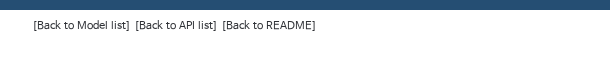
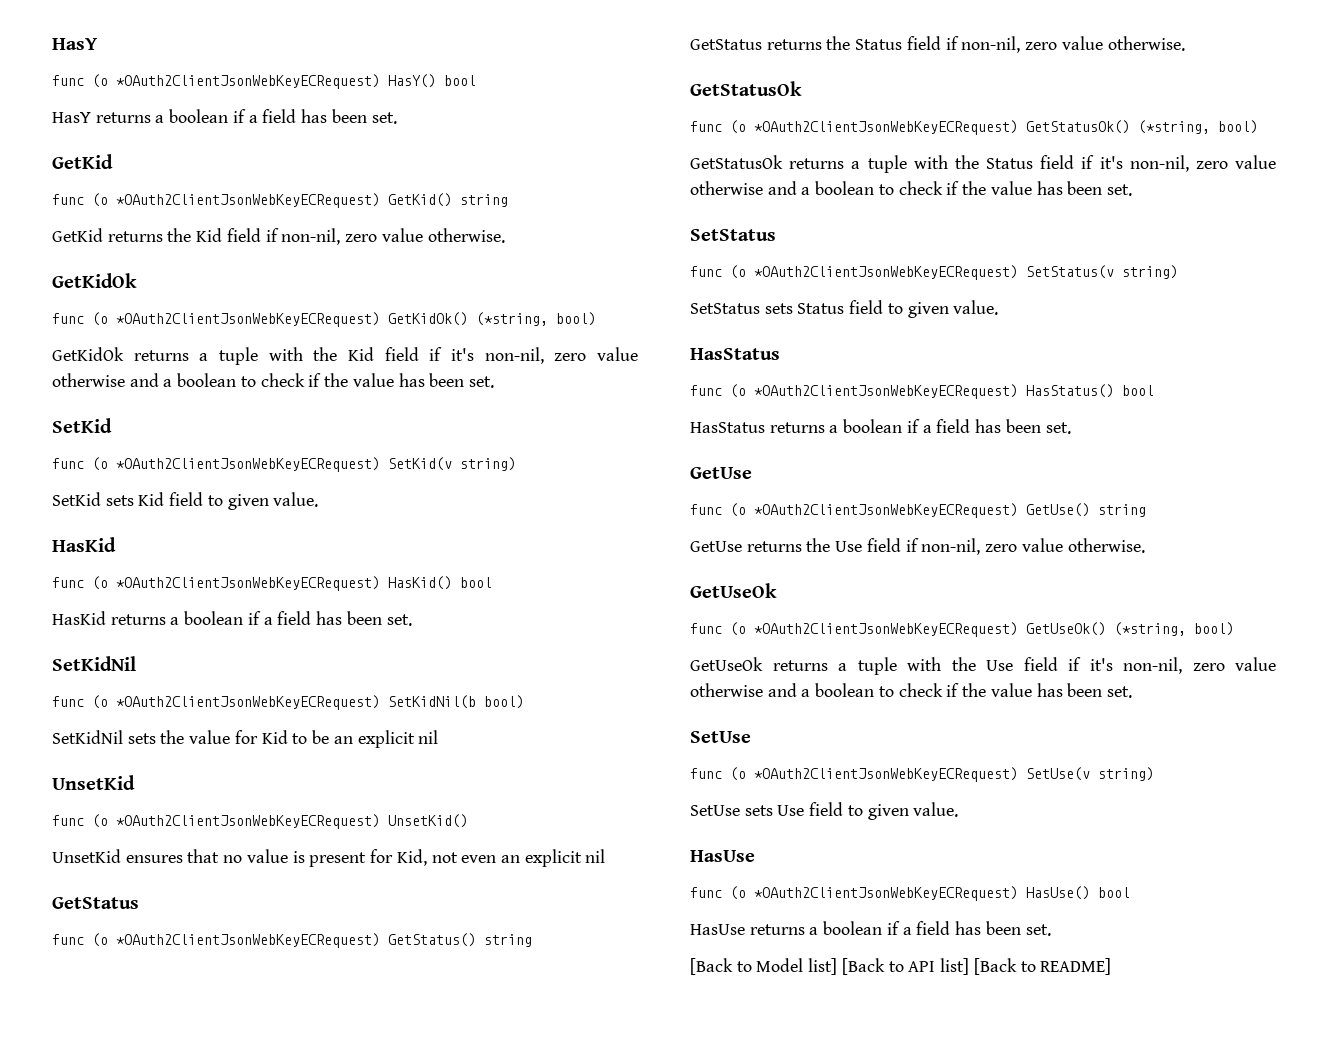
(32, 25) none -> [52,38,98,50] [52,74,476,89] [52,109,397,124] [52,154,113,169] [52,193,508,208] [52,228,505,245] [52,273,137,288] [52,312,596,327] [52,347,639,365] [52,373,494,388] [52,418,112,433] [52,457,516,472] [52,492,319,510] [52,537,116,552] [52,576,492,591] [52,611,412,626] [52,656,136,671] [52,695,524,710] [52,730,439,748] [52,775,135,790] [52,814,468,829] [52,849,606,867] [52,897,139,909] [52,933,532,948] [690,36,1185,53] [690,81,802,96] [690,120,1258,135] [690,155,1276,173] [690,181,1132,196] [690,229,776,241] [690,265,1178,280] [690,300,999,318] [690,348,780,360] [690,384,1154,399] [690,419,1071,434] [690,467,752,479] [690,503,1146,518] [690,538,1145,555] [690,583,777,598] [690,622,1234,637] [690,657,1276,675] [690,683,1132,698] [690,731,751,743] [690,767,1154,782] [690,802,959,820] [690,850,755,862] [690,886,1130,901] [690,921,1051,936] HasY // func (o *OAuth2ClientJsonWebKeyECRequest) HasY() bool // HasY returns a boolean if a field has been set. // GetKid // func (o *OAuth2ClientJsonWebKeyECRequest) GetKid() string // GetKid returns the Kid field if non-nil, zero value otherwise. // GetKidOk // func (o *OAuth2ClientJsonWebKeyECRequest) GetKidOk() (*string, bool) // GetKidOk returns a tuple with the Kid field if it's non-nil, zero value otherwise and a boolean to check if the value has been set. // SetKid // func (o *OAuth2ClientJsonWebKeyECRequest) SetKid(v string) // SetKid sets Kid field to given value. // HasKid // func (o *OAuth2ClientJsonWebKeyECRequest) HasKid() bool // HasKid returns a boolean if a field has been set. // SetKidNil // func (o *OAuth2ClientJsonWebKeyECRequest) SetKidNil(b bool) // SetKidNil sets the value for Kid to be an explicit nil // UnsetKid // func (o *OAuth2ClientJsonWebKeyECRequest) UnsetKid() // UnsetKid ensures that no value is present for Kid, not even an explicit nil // GetStatus // func (o *OAuth2ClientJsonWebKeyECRequest) GetStatus() string // GetStatus returns the Status field if non-nil, zero value otherwise. // GetStatusOk // func (o *OAuth2ClientJsonWebKeyECRequest) GetStatusOk() (*string, bool) // GetStatusOk returns a tuple with the Status field if it's non-nil, zero value otherwise and a boolean to check if the value has been set. // SetStatus // func (o *OAuth2ClientJsonWebKeyECRequest) SetStatus(v string) // SetStatus sets Status field to given value. // HasStatus // func (o *OAuth2ClientJsonWebKeyECRequest) HasStatus() bool // HasStatus returns a boolean if a field has been set. // GetUse // func (o *OAuth2ClientJsonWebKeyECRequest) GetUse() string // GetUse returns the Use field if non-nil, zero value otherwise. // GetUseOk // func (o *OAuth2ClientJsonWebKeyECRequest) GetUseOk() (*string, bool) // GetUseOk returns a tuple with the Use field if it's non-nil, zero value otherwise and a boolean to check if the value has been set. // SetUse // func (o *OAuth2ClientJsonWebKeyECRequest) SetUse(v string) // SetUse sets Use field to given value. // HasUse // func (o *OAuth2ClientJsonWebKeyECRequest) HasUse() bool // HasUse returns a boolean if a field has been set. //

